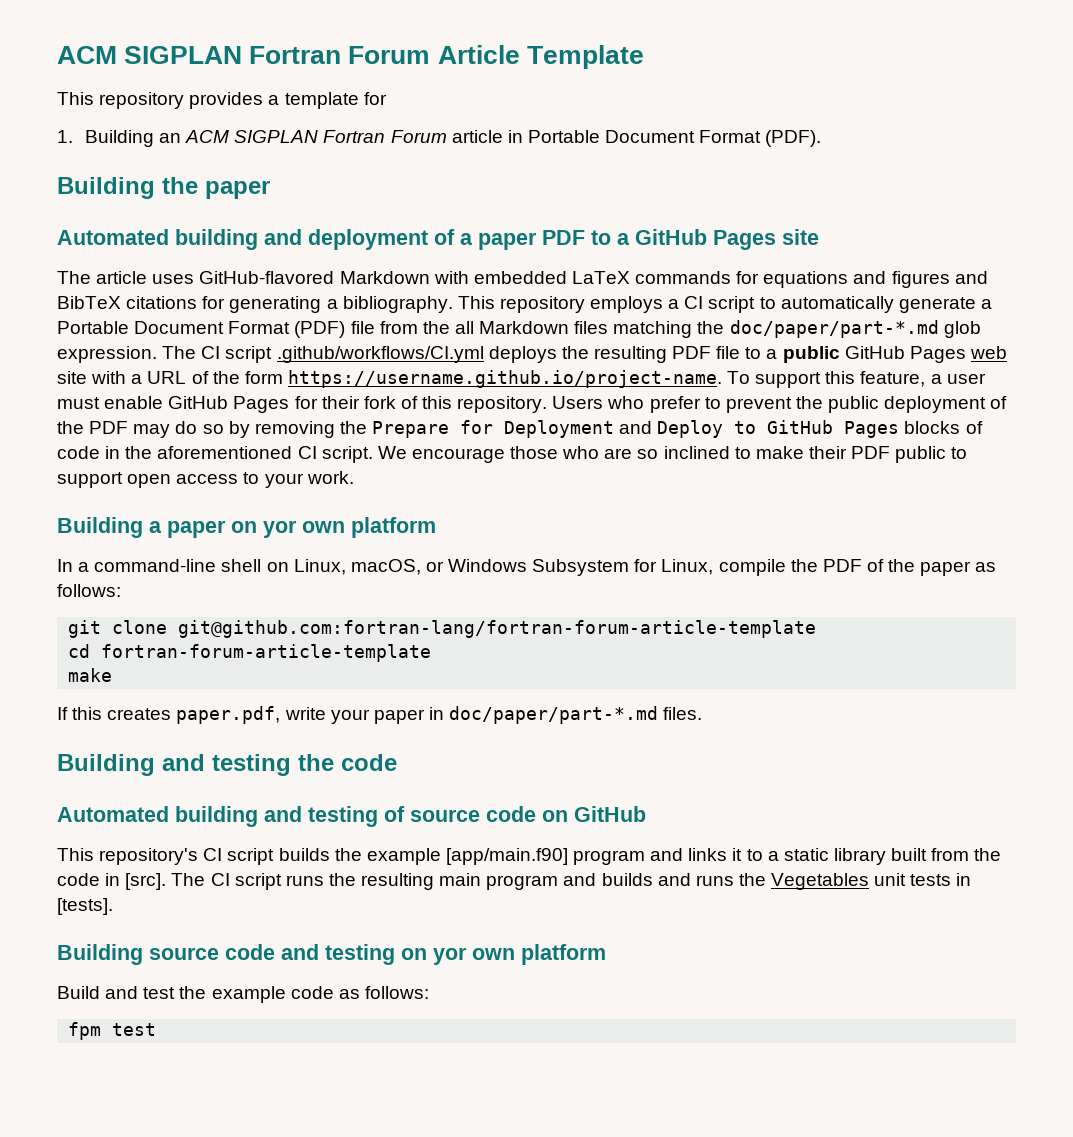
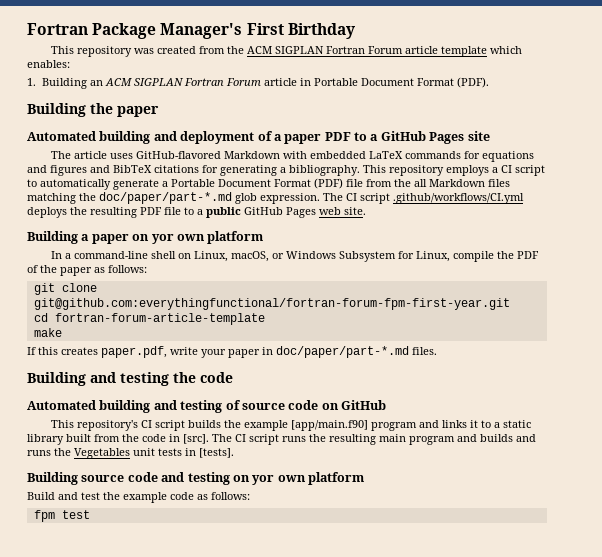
[57,45,644,69] [57,92,387,109] ACM SIGPLAN Fortran Forum Article Template // This repository provides a template for -> [27,23,355,39] [50,46,522,57] [27,60,70,68] Fortran Package Manager's First Birthday // This repository was created from the ACM SIGPLAN Fortran Forum article template which enables:
[57,370,986,388] [57,396,1008,413] [57,420,983,438] [57,446,968,463] [57,471,354,488] site with a URL of the form https://username.github.io/project-name. To support this feature, a user must enable GitHub Pages for their fork of this repository. Users who prefer to prevent the public deployment of the PDF may do so by removing the Prepare for Deployment and Deploy to GitHub Pages blocks of code in the aforementioned CI script. We encourage those who are so inclined to make their PDF public to support open access to your work. -> [344,207,366,215] site.
[178,620,817,638] git@github.com:fortran-lang/fortran-forum-article-template -> [33,298,510,310] git@github.com:everythingfunctional/fortran-forum-fpm-first-year.git

